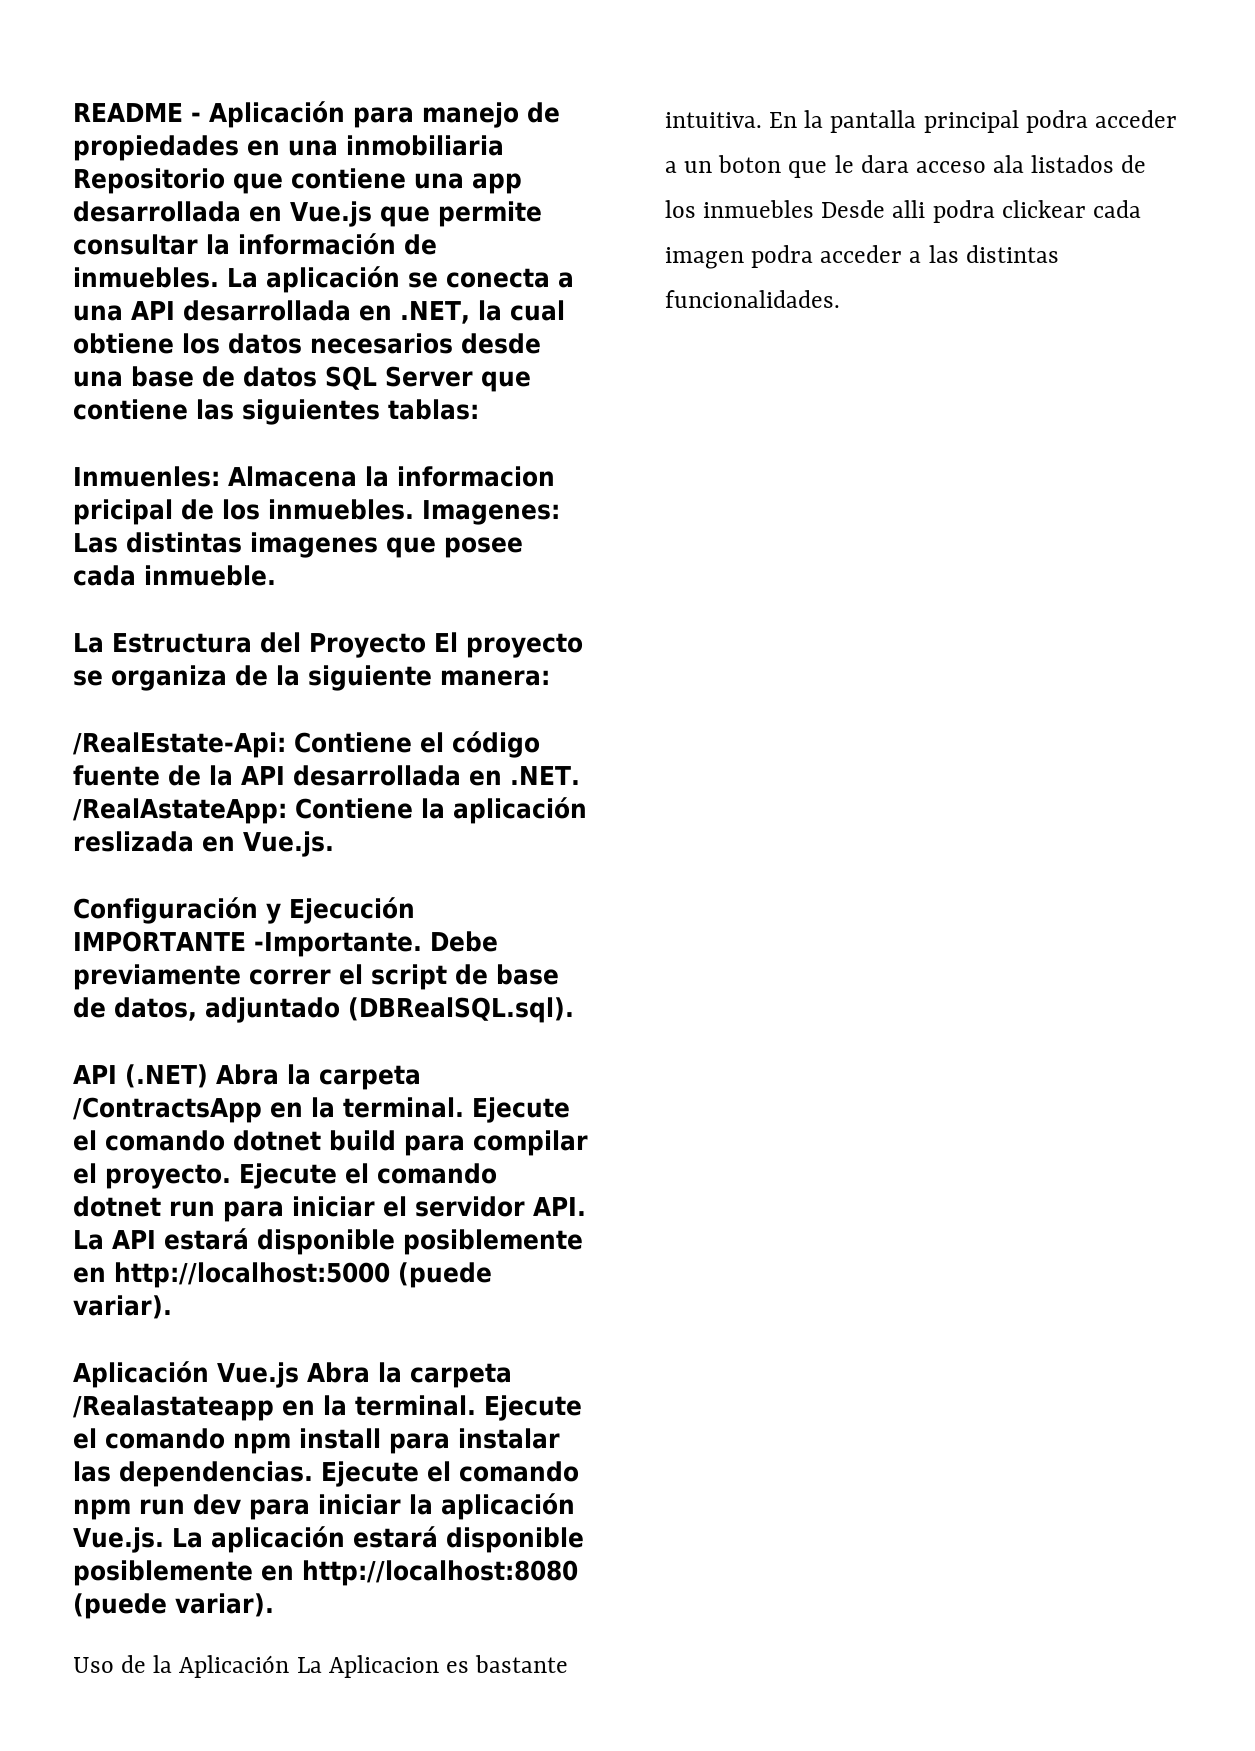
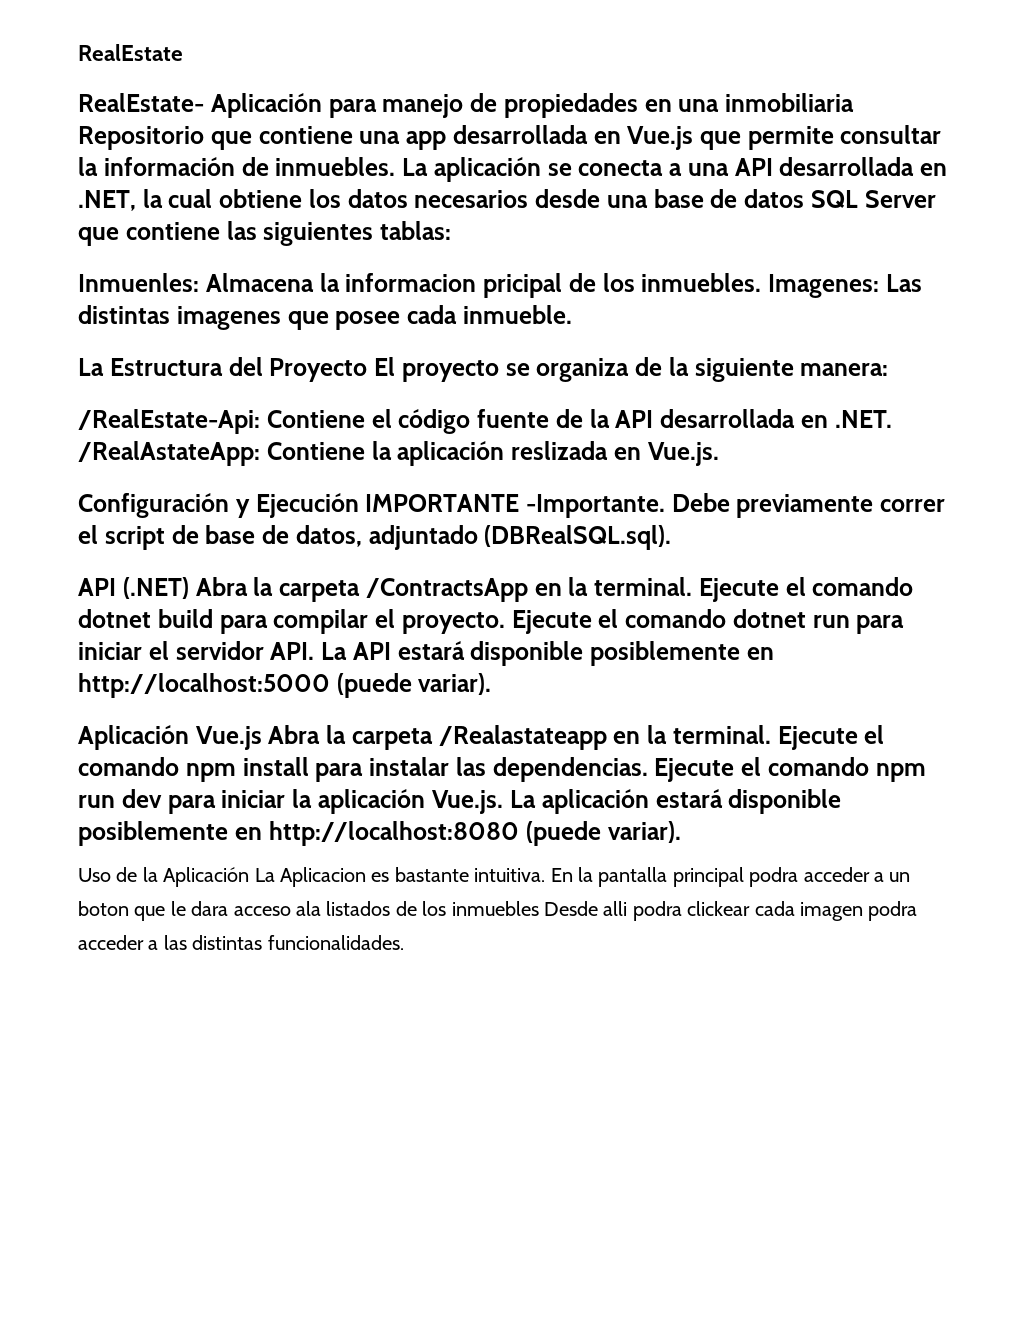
[73,103,201,122] README - -> [78,44,183,61] [78,93,204,112] RealEstate // RealEstate-

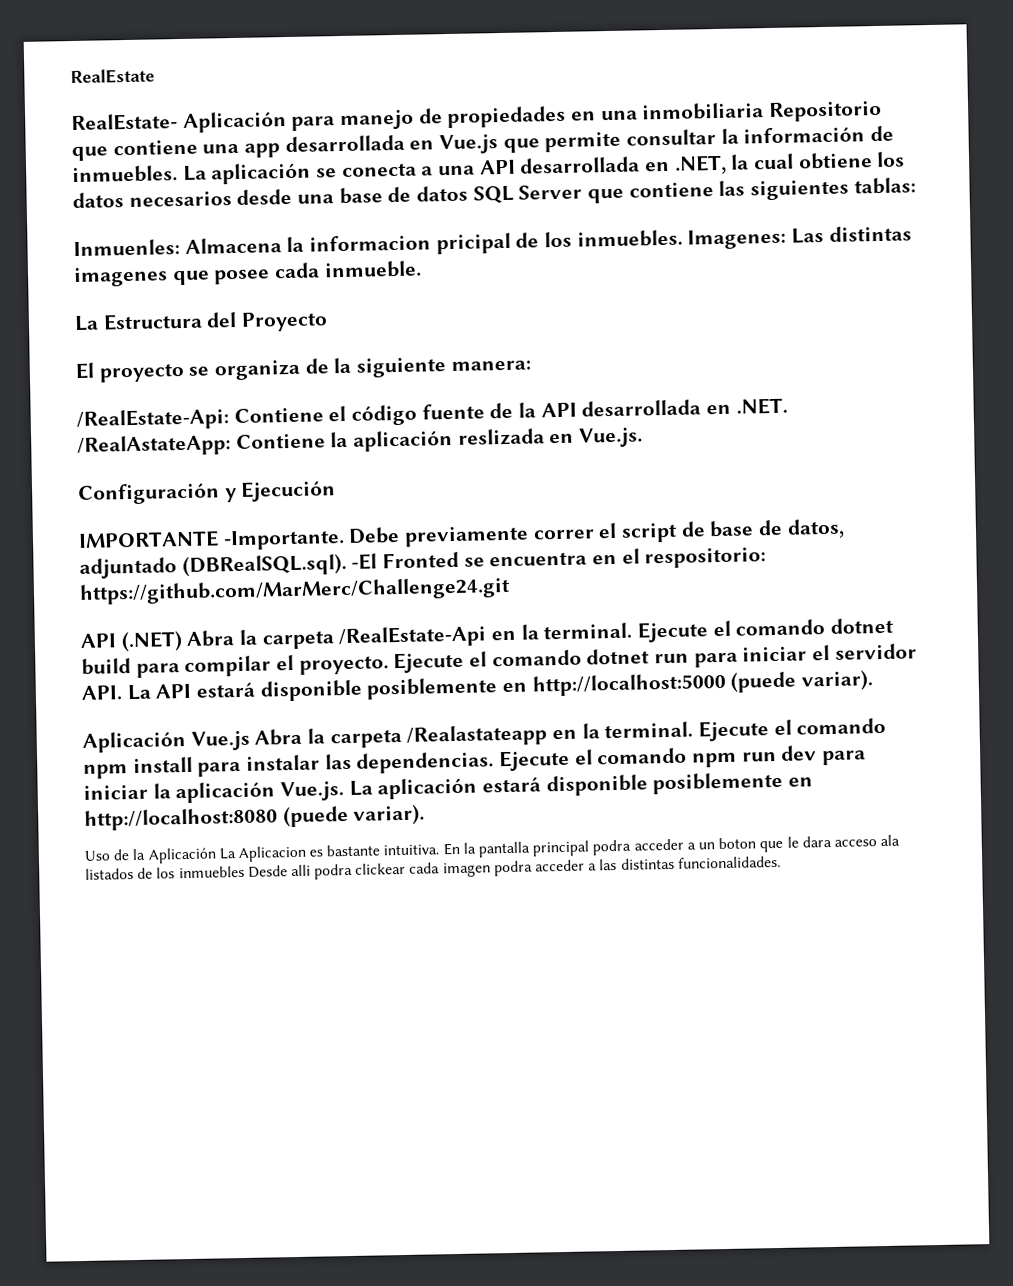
(368, 370) none -> (329, 321) //
(359, 505) none -> (337, 491) //
(672, 537) none -> [351,547,767,570] [79,576,511,605] -El Fronted se encuentra en el respositorio: https://github.com/MarMerc/Challenge24.git
[365,578,528,602] /ContractsApp -> [338,625,488,649] /RealEstate-Api

